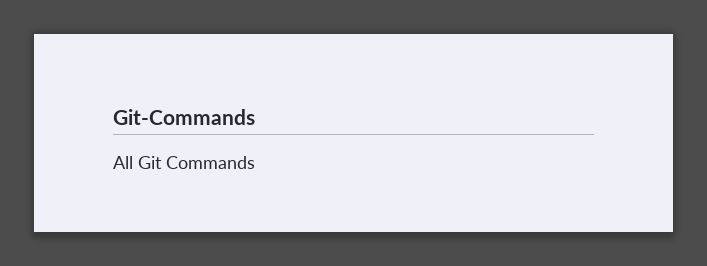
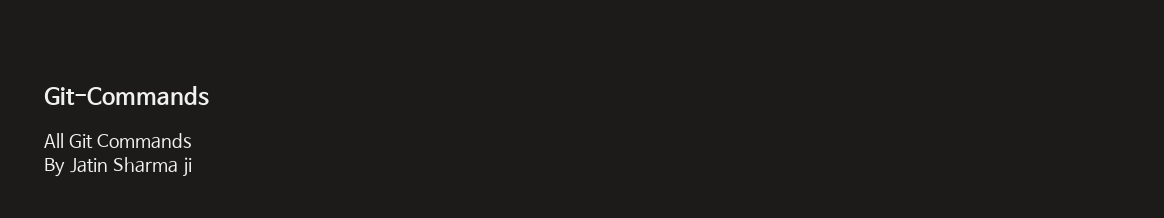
(255, 162) none -> [44,157,192,177] // By Jatin Sharma ji

